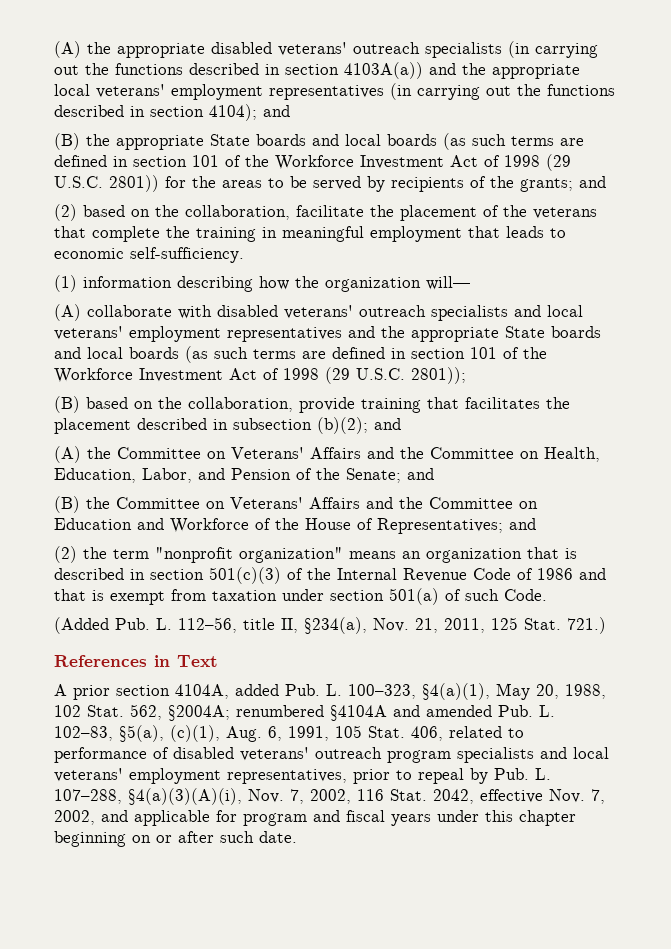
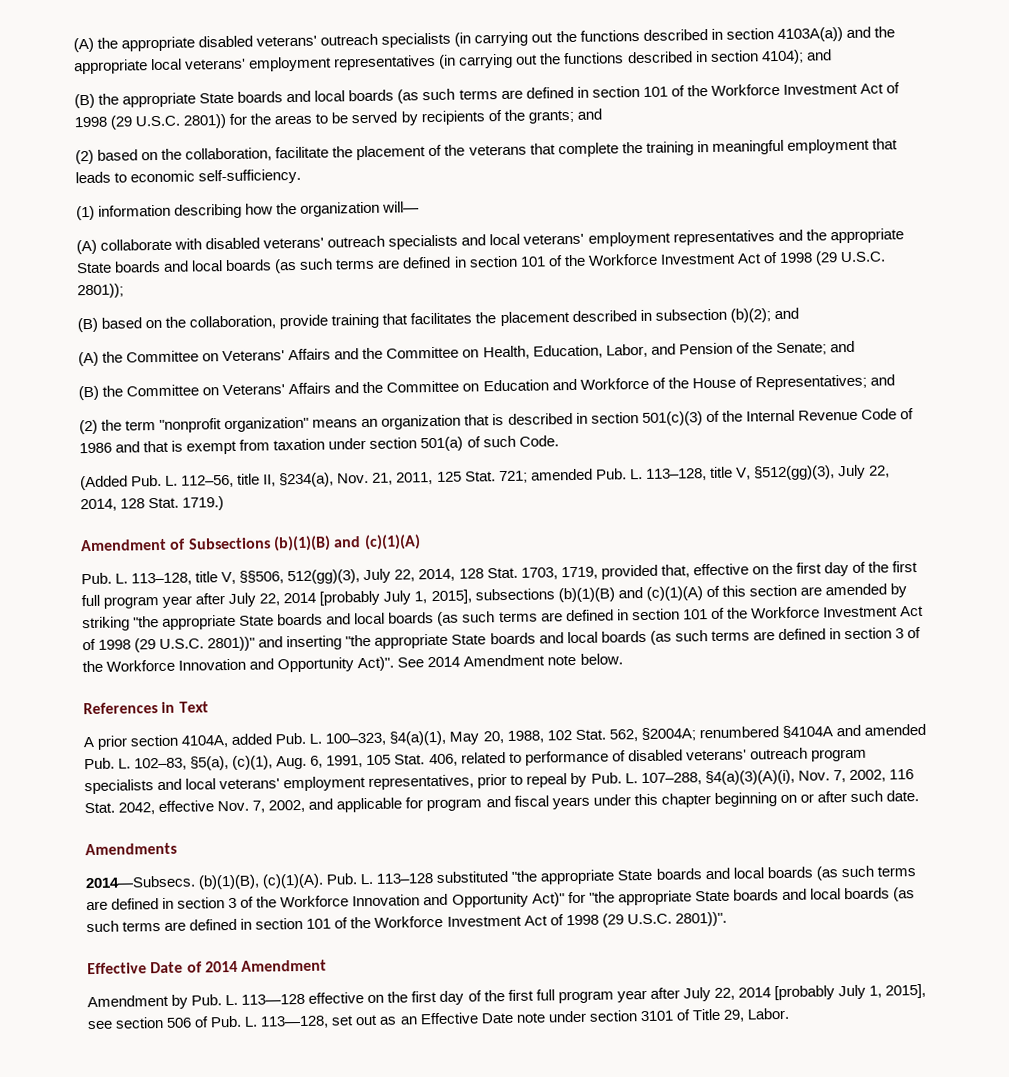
[567,617,606,634] 721.) -> [498,464,891,484] [80,496,225,512] [80,534,421,552] [81,561,919,586] [81,583,907,609] [82,605,924,632] [82,626,922,653] [82,653,623,673] 721; amended Pub. L. 113–128, title V, §512(gg)(3), July 22, 2014, 128 Stat. 1719.) // Amendment of Subsections (b)(1)(B) and (c)(1)(A) // Pub. L. 113–128, title V, §§506, 512(gg)(3), July 22, 2014, 128 Stat. 1703, 1719, provided that, effective on the first day of the first full program year after July 22, 2014 [probably July 1, 2015], subsections (b)(1)(B) and (c)(1)(A) of this section are amended by striking "the appropriate State boards and local boards (as such terms are defined in section 101 of the Workforce Investment Act of 1998 (29 U.S.C. 2801))" and inserting "the appropriate State boards and local boards (as such terms are defined in section 3 of the Workforce Innovation and Opportunity Act)". See 2014 Amendment note below.
(297, 837) none -> [85,842,177,856] [85,865,916,890] [86,887,915,911] [86,911,727,933] [87,959,328,975] [87,983,927,1009] [87,1007,789,1030] // Amendments // 2014—Subsecs. (b)(1)(B), (c)(1)(A). Pub. L. 113–128 substituted "the appropriate State boards and local boards (as such terms are defined in section 3 of the Workforce Innovation and Opportunity Act)" for "the appropriate State boards and local boards (as such terms are defined in section 101 of the Workforce Investment Act of 1998 (29 U.S.C. 2801))". // Effective Date of 2014 Amendment // Amendment by Pub. L. 113—128 effective on the first day of the first full program year after July 22, 2014 [probably July 1, 2015], see section 506 of Pub. L. 113—128, set out as an Effective Date note under section 3101 of Title 29, Labor.

